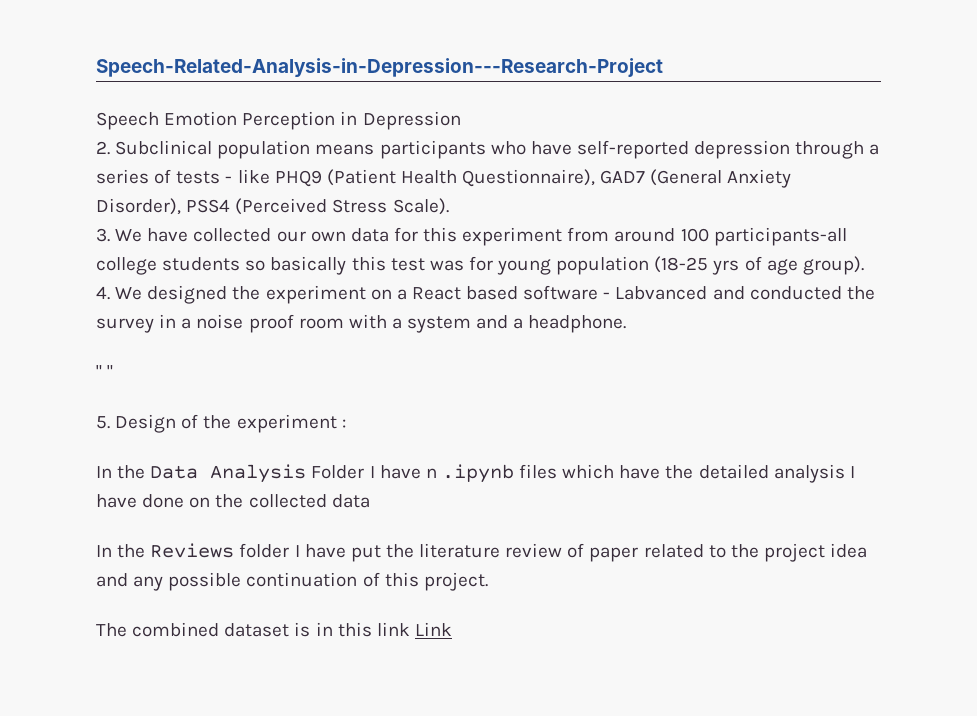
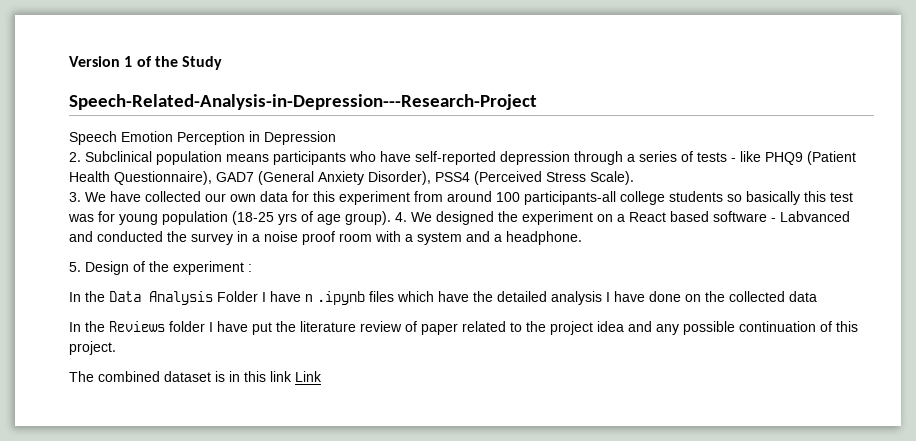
(96, 67) none -> [69,56,223,70] Version 1 of the Study //
[96,365,114,378] // " " -> (582, 238) none

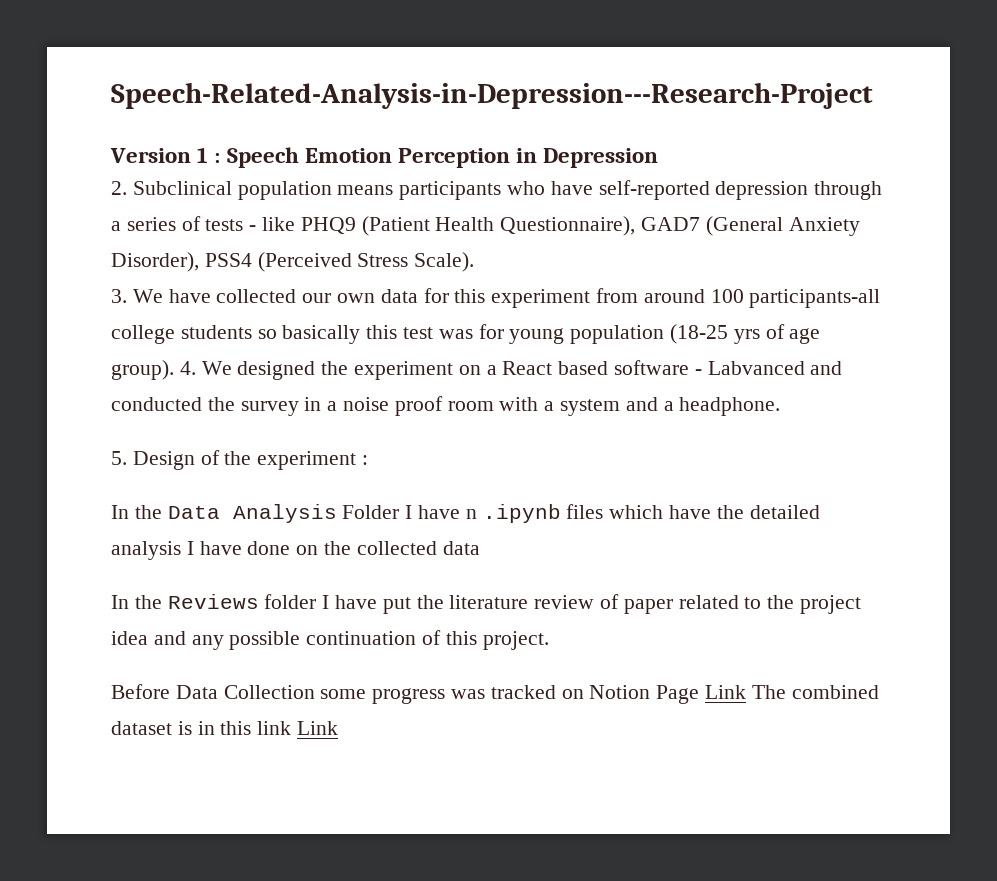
(69, 61) none -> [111,82,873,109] Speech-Related-Analysis-in-Depression---Research-Project //
[136,56,223,70] [69,94,537,110] of the Study // Speech-Related-Analysis-in-Depression---Research-Project // -> [214,153,221,163] :
(116, 348) none -> [111,684,747,704] Before Data Collection some progress was tracked on Notion Page Link

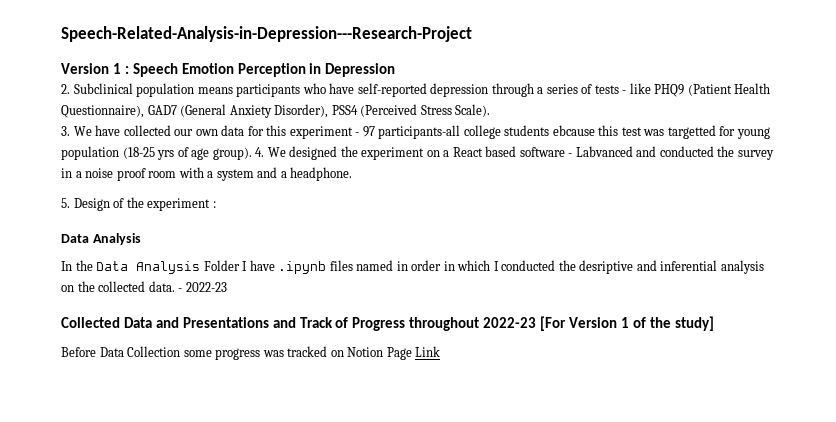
[596,288,744,303] from around 100 -> [355,126,375,137] - 97
[257,325,361,344] so basically -> [552,125,595,136] ebcause
(473, 334) none -> [667,125,716,139] targetted
(369, 460) none -> [61,233,141,245] // Data Analysis
[465,509,477,519] n -> (275, 265) none
[609,505,820,519] [111,541,480,560] [111,594,862,614] [111,630,549,650] which have the detailed analysis I have done on the collected data // In the Reviews folder I have put the literature review of paper related to the project idea and any possible continuation of this project. -> [356,260,764,274] [61,281,227,292] [61,316,714,331] named in order in which I conducted the desriptive and inferential analysis on the collected data. - 2022-23 // Collected Data and Presentations and Track of Progress throughout 2022-23 [For Version 1 of the study]
[751,685,879,699] [111,721,339,735] The combined dataset is in this link Link -> (441, 351) none

